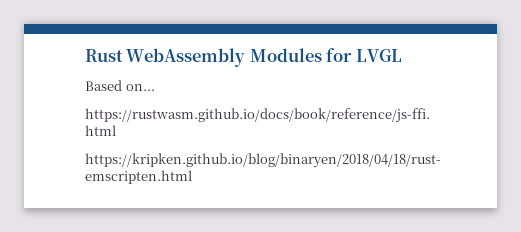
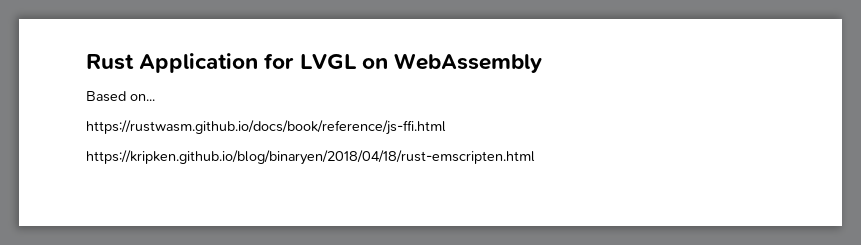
[126,48,322,67] WebAssembly Modules -> [139,53,259,73] Application
(402, 55) none -> [362,53,543,73] on WebAssembly

